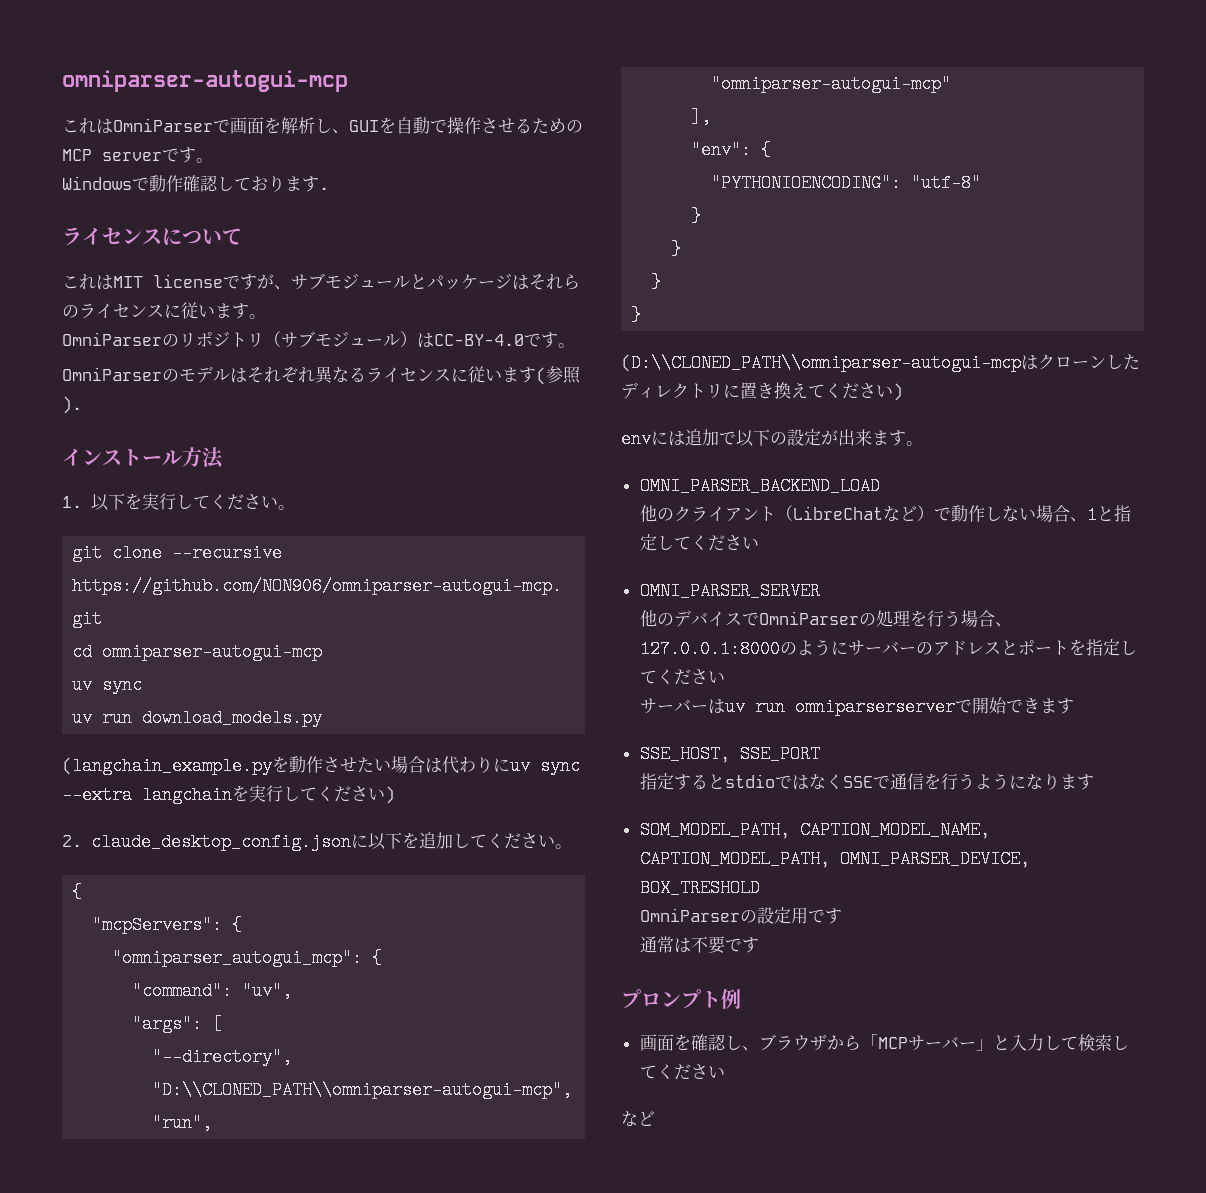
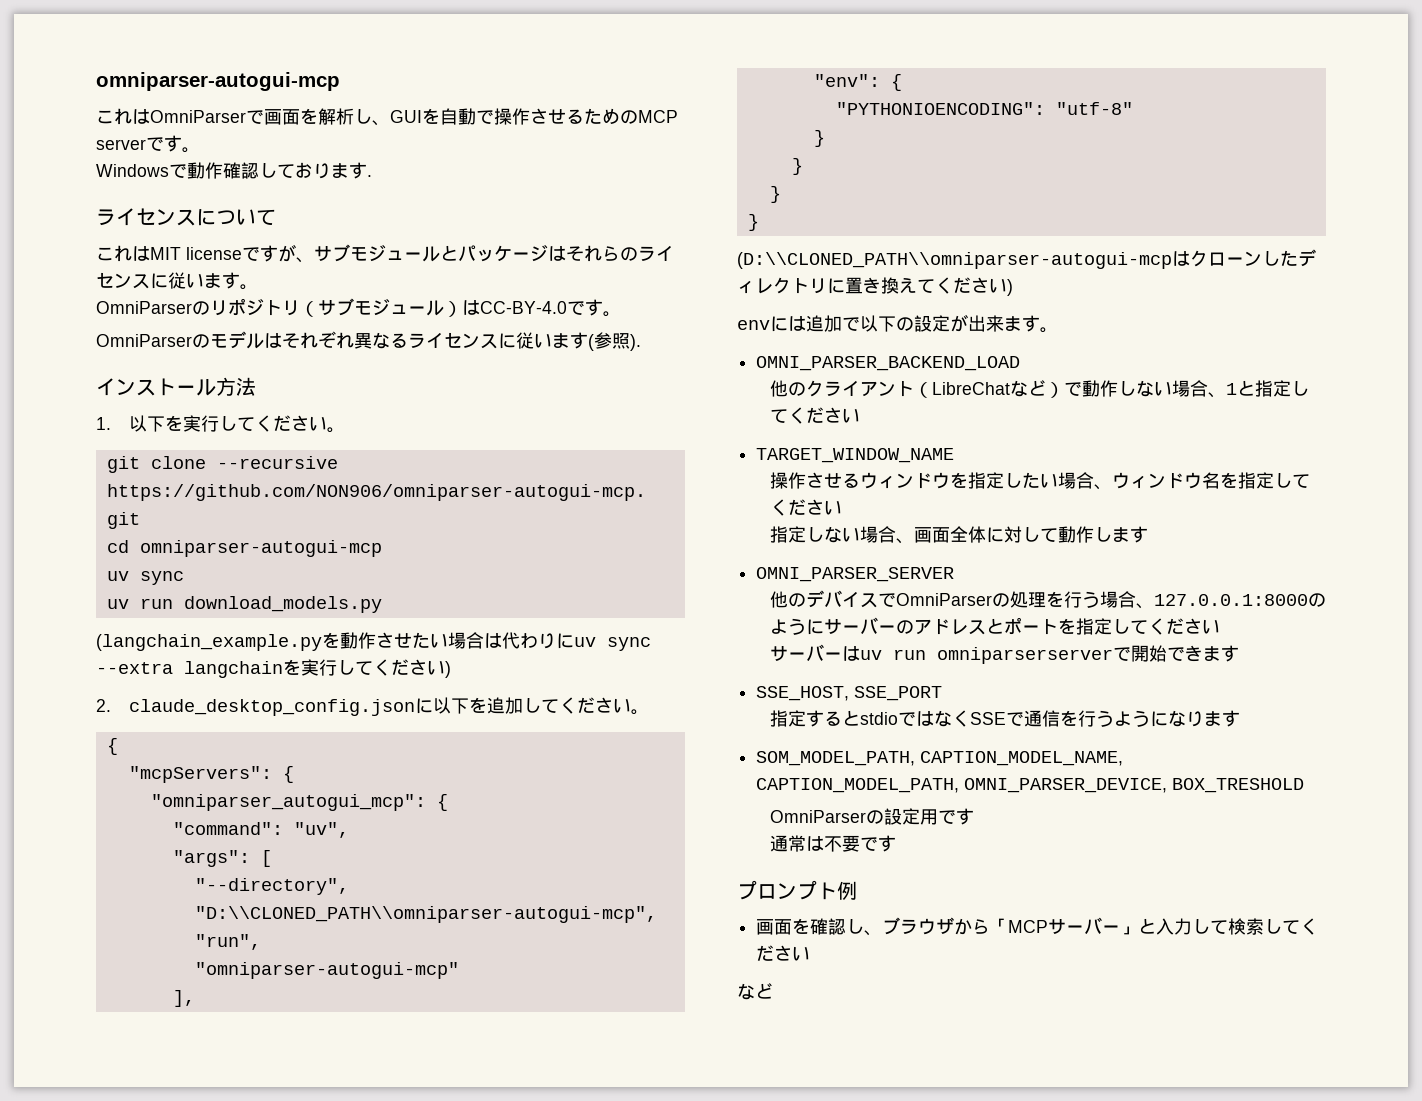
(760, 543) none -> [756,448,955,463] [769,472,1310,490] [769,499,842,516] [769,526,1148,544] // TARGET_WINDOW_NAME // 操作させるウィンドウを指定したい場合、ウィンドウ名を指定してください // 指定しない場合、画面全体に対して動作します

